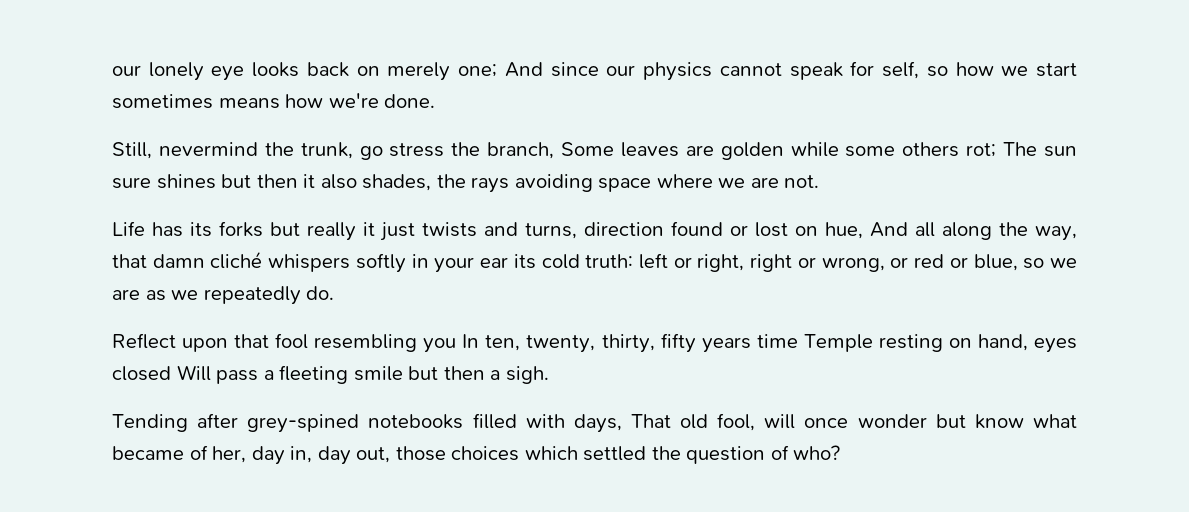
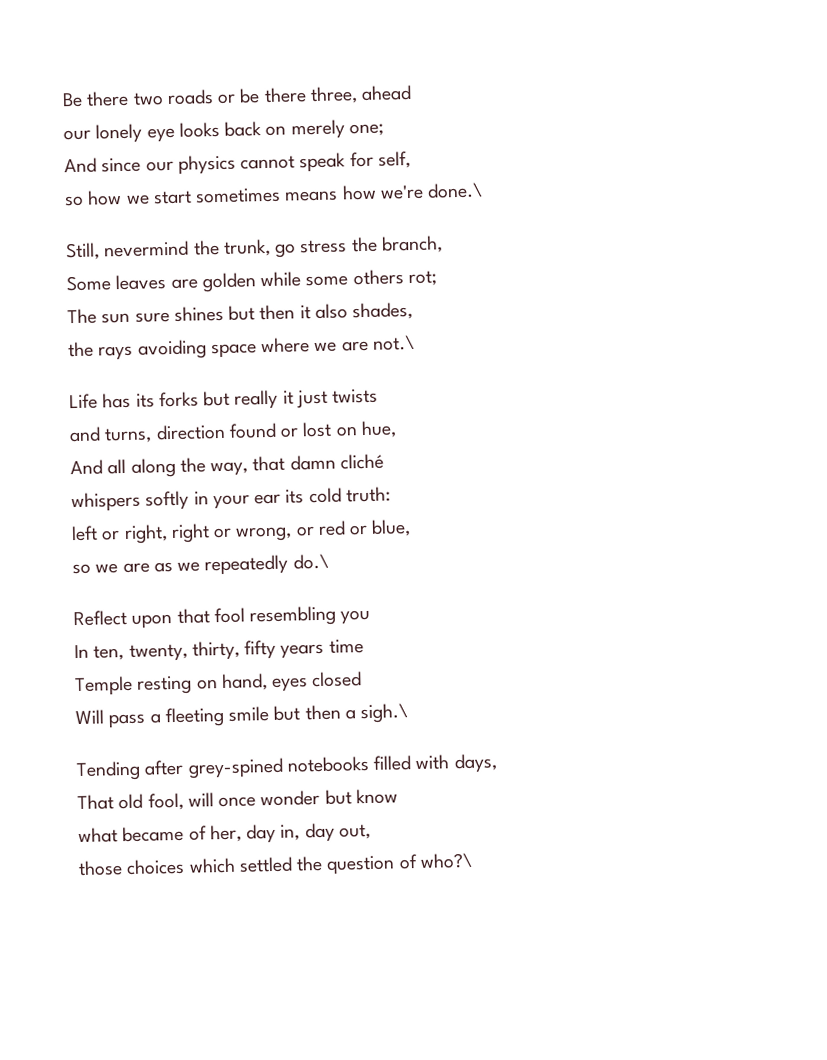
(112, 70) none -> [62,84,413,108] Be there two roads or be there three, ahead //
(498, 70) none -> (384, 130) //
(920, 70) none -> (411, 159) //
[384,94,436,108] done. -> [427,182,484,199] done.\
(555, 150) none -> (443, 244) //
(997, 150) none -> (437, 278) //
(432, 182) none -> (414, 311) //
[784,175,820,188] not. -> [371,334,415,351] not.\
(477, 229) none -> (379, 396) //
(863, 230) none -> (397, 429) //
(263, 260) none -> (384, 461) //
(634, 261) none -> (391, 494) //
(1018, 262) none -> (412, 528) //
[306,286,335,300] do. -> [292,553,329,570] do.\
(457, 345) none -> (371, 617) //
(798, 341) none -> (364, 646) //
(171, 373) none -> (363, 679) //
[505,366,549,384] sigh. -> [360,703,409,724] sigh.\
(622, 423) none -> (498, 763) //
(1024, 421) none -> (398, 796) //
(391, 455) none -> (371, 831) //
[793,445,841,460] who? -> [419,852,473,869] who?\

